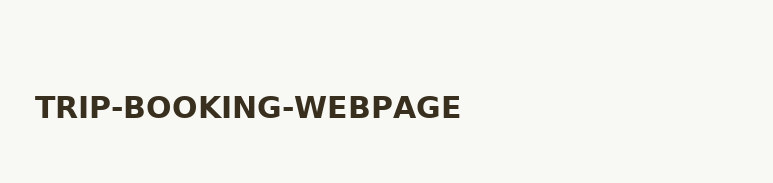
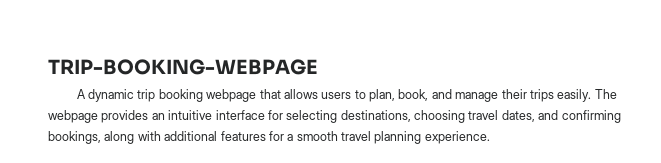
(462, 107) none -> [76,89,617,102] [48,110,621,123] [48,131,490,144] // A dynamic trip booking webpage that allows users to plan, book, and manage their trips easily. The webpage provides an intuitive interface for selecting destinations, choosing travel dates, and confirming bookings, along with additional features for a smooth travel planning experience.

